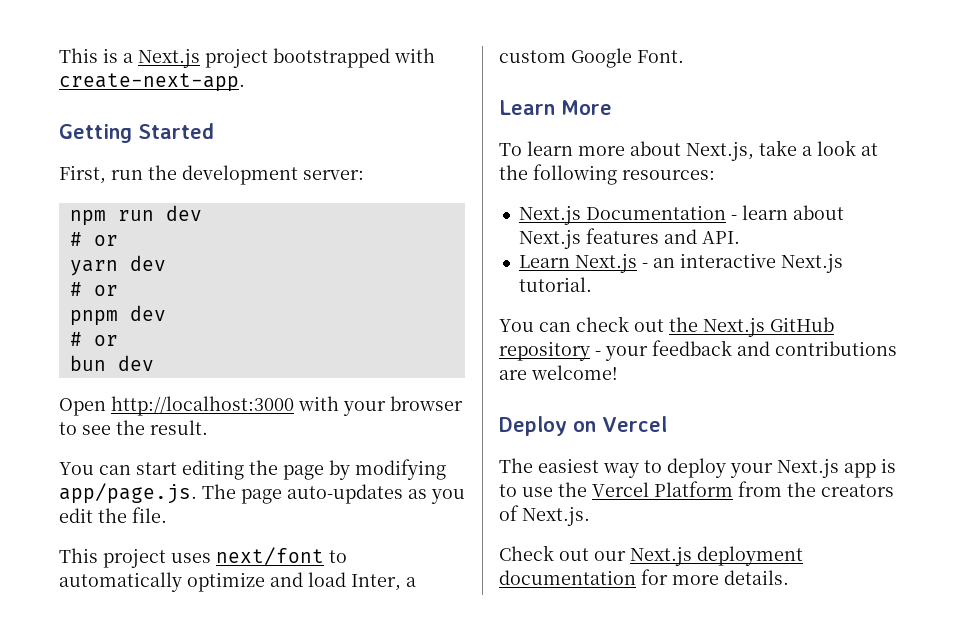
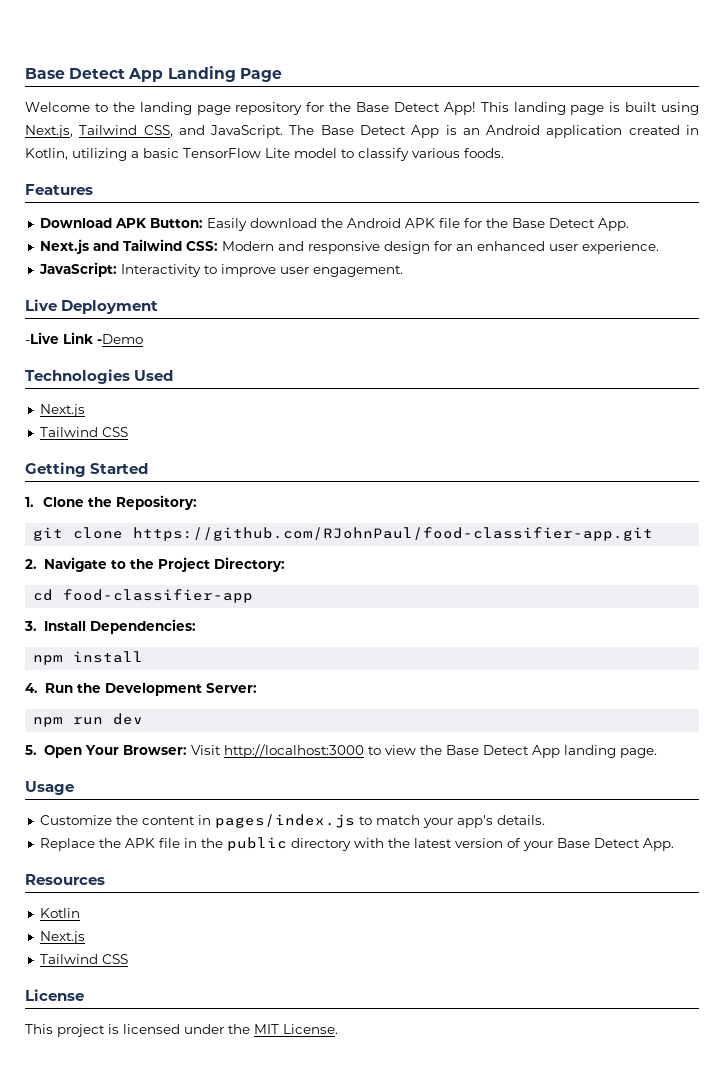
[59,48,435,68] [59,73,245,92] [59,123,214,143] [59,165,364,185] [69,205,202,226] [69,232,118,246] [69,255,166,276] [69,282,118,296] [69,305,166,326] [69,332,118,346] [69,355,154,371] [59,396,463,416] [59,420,208,435] [59,459,446,480] [59,483,465,504] [59,507,167,523] [59,547,347,568] [59,572,416,592] [499,48,684,68] [499,100,612,115] [499,140,878,161] [499,164,715,185] [518,205,844,225] [518,228,740,249] [518,253,843,273] [518,277,592,292] [499,316,834,337] [499,340,897,361] [499,365,618,380] [499,416,667,436] [499,458,896,478] [499,481,894,497] [499,505,590,526] [499,545,803,566] [499,569,789,585] This is a Next.js project bootstrapped with create-next-app. // Getting Started // First, run the development server: // npm run dev // # or // yarn dev // # or // pnpm dev // # or // bun dev // Open http://localhost:3000 with your browser to see the result. // You can start editing the page by modifying app/page.js. The page auto-updates as you edit the file. // This project uses next/font to automatically optimize and load Inter, a custom Google Font. // Learn More // To learn more about Next.js, take a look at the following resources: // Next.js Documentation - learn about Next.js features and API. // Learn Next.js - an interactive Next.js tutorial. // You can check out the Next.js GitHub repository - your feedback and contributions are welcome! // Deploy on Vercel // The easiest way to deploy your Next.js app is to use the Vercel Platform from the creators of Next.js. // Check out our Next.js deployment documentation for more details. -> [25,66,282,82] [25,102,699,115] [25,125,700,138] [25,148,504,161] [25,184,93,195] [39,218,629,231] [39,239,659,254] [38,262,403,277] [25,299,159,314] [25,332,143,344] [25,369,174,384] [39,404,85,417] [39,427,128,437] [25,462,149,477] [25,495,198,510] [33,527,654,541] [25,557,285,572] [33,589,254,603] [24,619,196,634] [33,651,144,665] [25,683,257,696] [33,713,144,727] [25,744,657,758] [25,781,74,795] [39,814,545,828] [39,837,674,851] [25,874,105,885] [39,908,80,918] [39,931,85,944] [39,954,128,964] [25,989,84,1001] [25,1024,338,1037] Base Detect App Landing Page // Welcome to the landing page repository for the Base Detect App! This landing page is built using Next.js, Tailwind CSS, and JavaScript. The Base Detect App is an Android application created in Kotlin, utilizing a basic TensorFlow Lite model to classify various foods. // Features // Download APK Button: Easily download the Android APK file for the Base Detect App. // Next.js and Tailwind CSS: Modern and responsive design for an enhanced user experience. // JavaScript: Interactivity to improve user engagement. // Live Deployment // -Live Link -Demo // Technologies Used // Next.js // Tailwind CSS // Getting Started // 1. Clone the Repository: // git clone https://github.com/RJohnPaul/food-classifier-app.git // 2. Navigate to the Project Directory: // cd food-classifier-app // 3. Install Dependencies: // npm install // 4. Run the Development Server: // npm run dev // 5. Open Your Browser: Visit http://localhost:3000 to view the Base Detect App landing page. // Usage // Customize the content in pages/index.js to match your app's details. // Replace the APK file in the public directory with the latest version of your Base Detect App. // Resources // Kotlin // Next.js // Tailwind CSS // License // This project is licensed under the MIT License.

